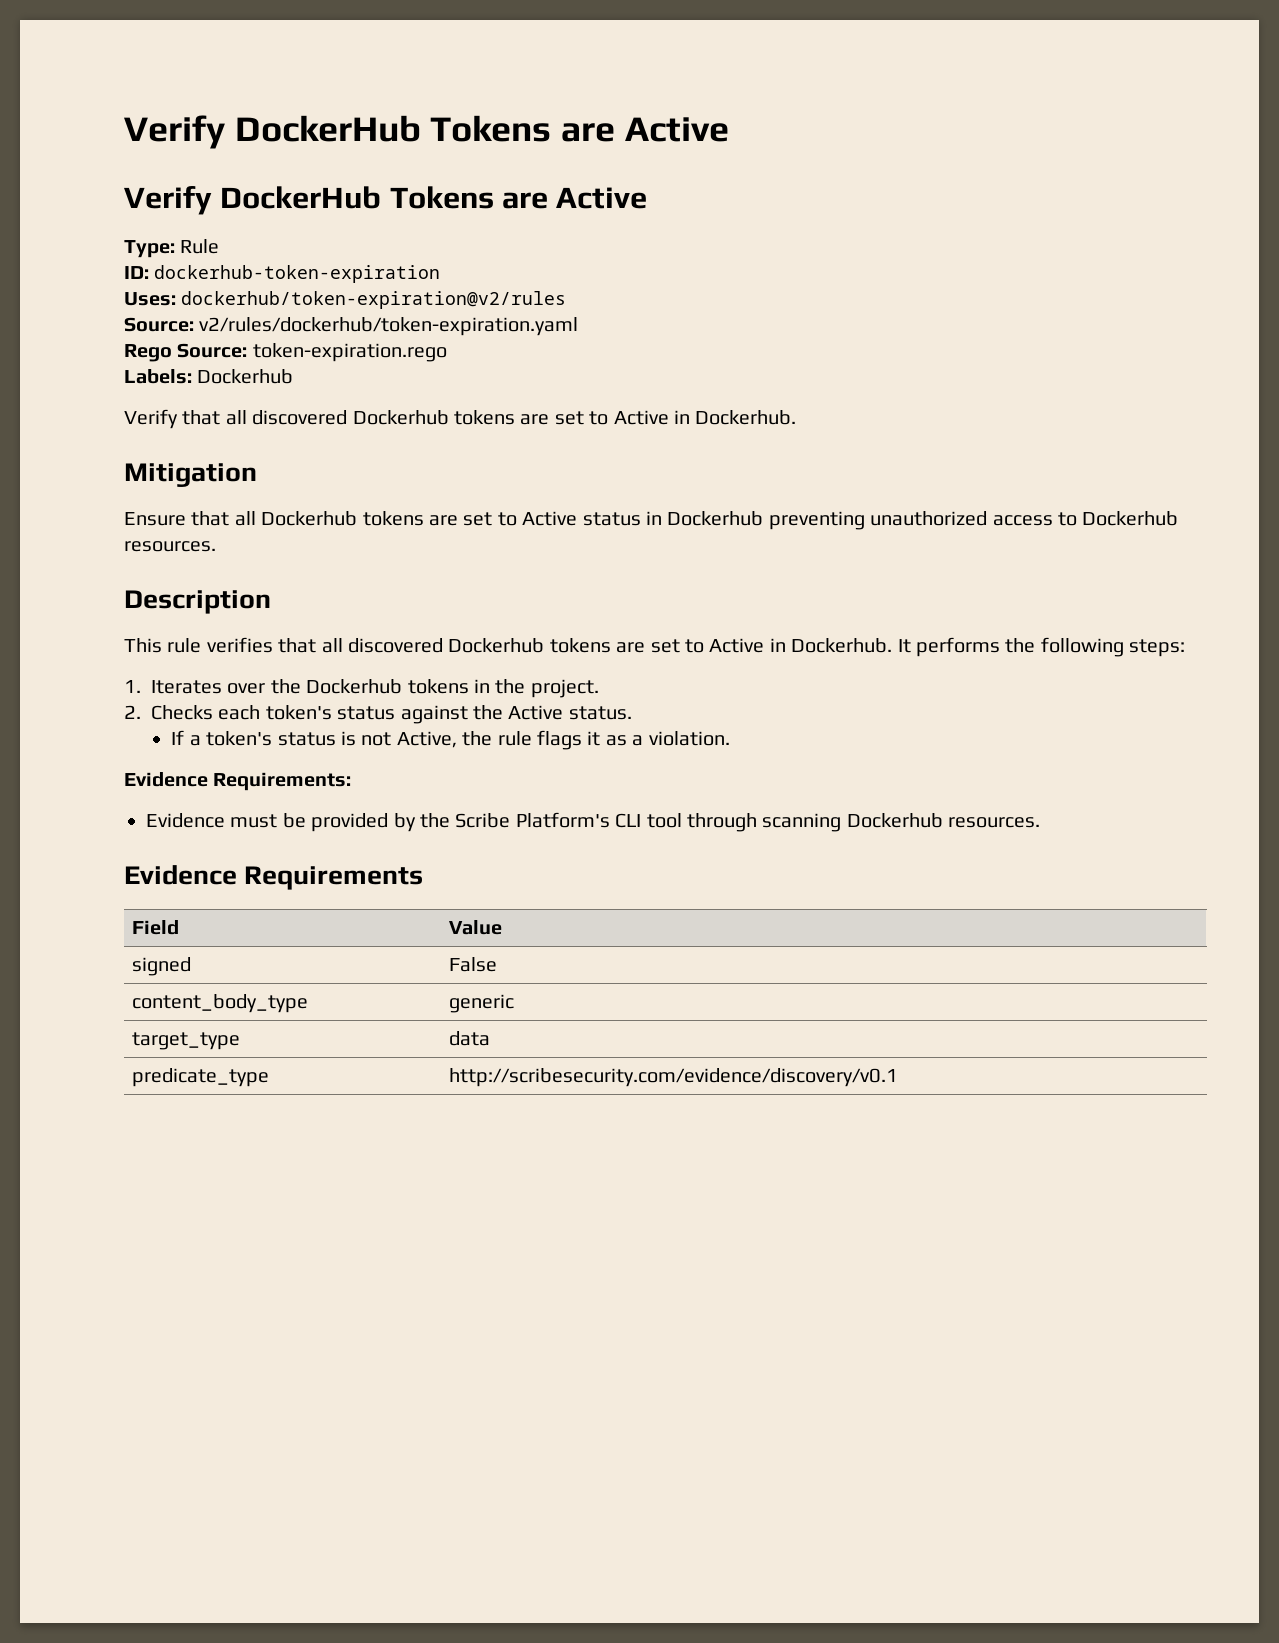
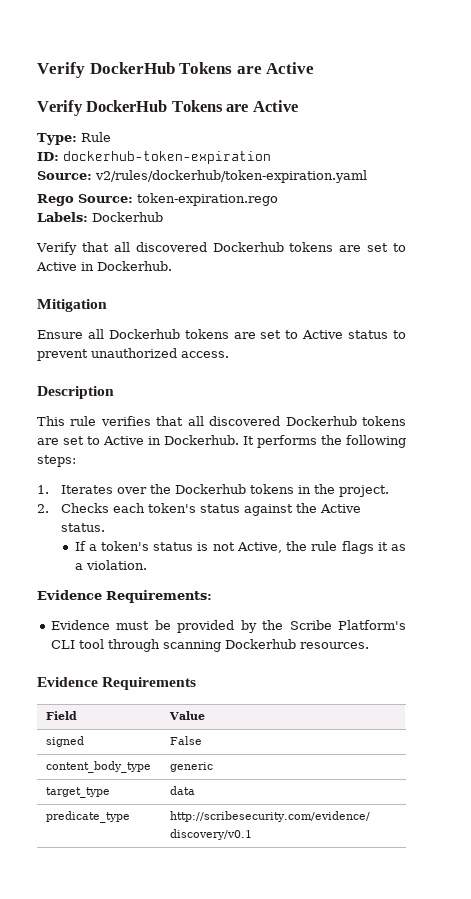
[124,291,567,309] // Uses: dockerhub/token-expiration@v2/rules -> (271, 157) none
[191,511,230,526] that -> (83, 334) none
[645,511,1179,530] [124,541,216,552] in Dockerhub preventing unauthorized access to Dockerhub resources. -> [393,330,407,339] [37,348,229,361] to prevent unauthorized access.

